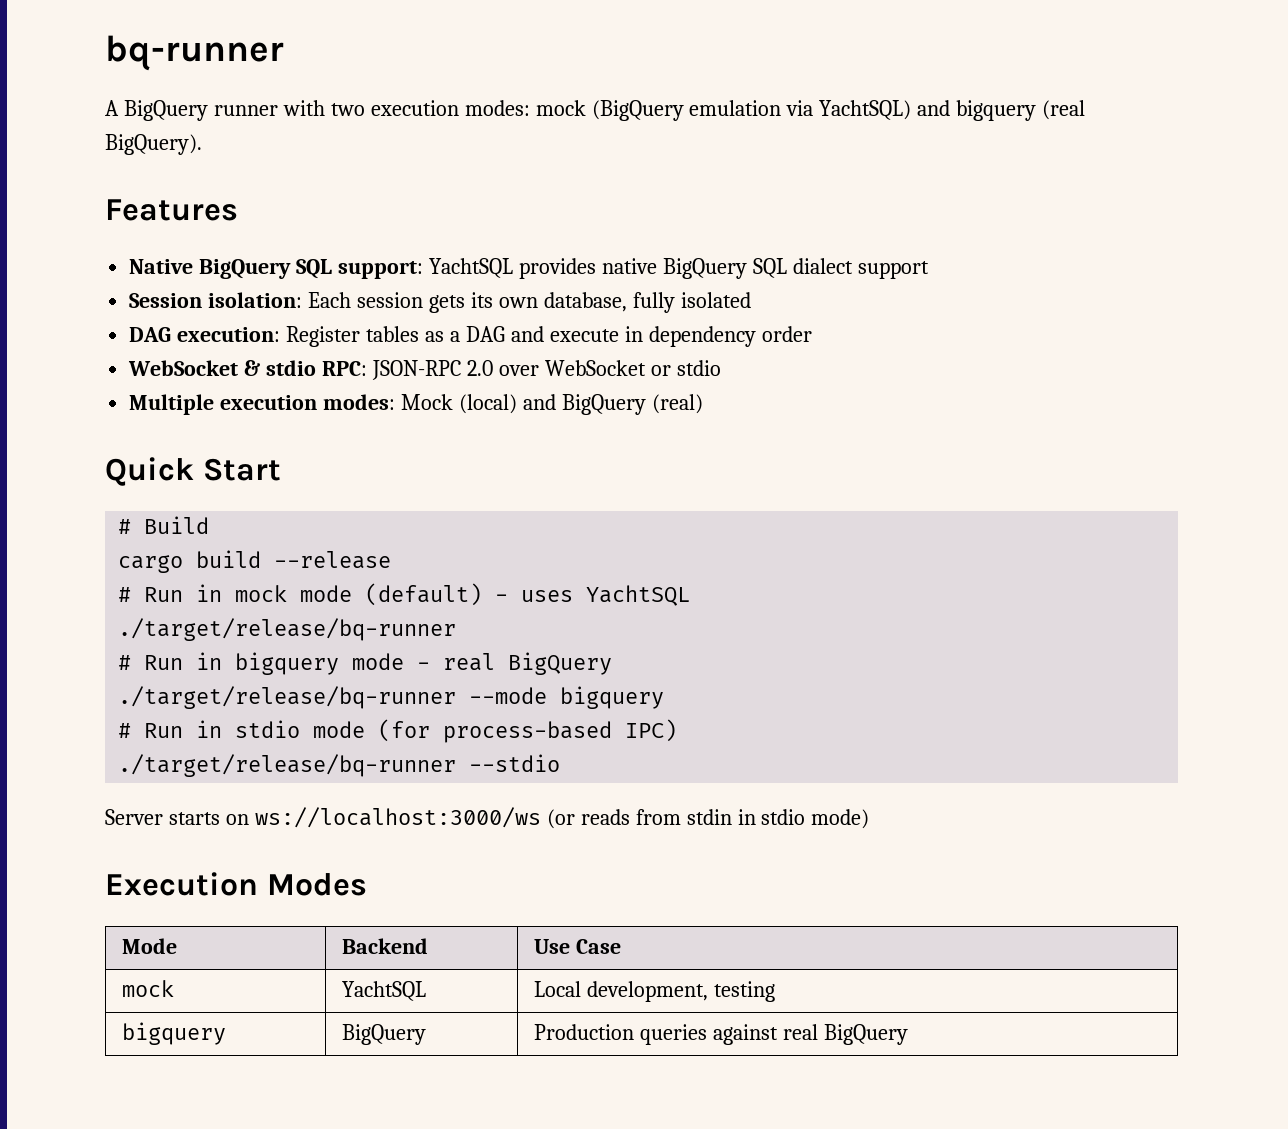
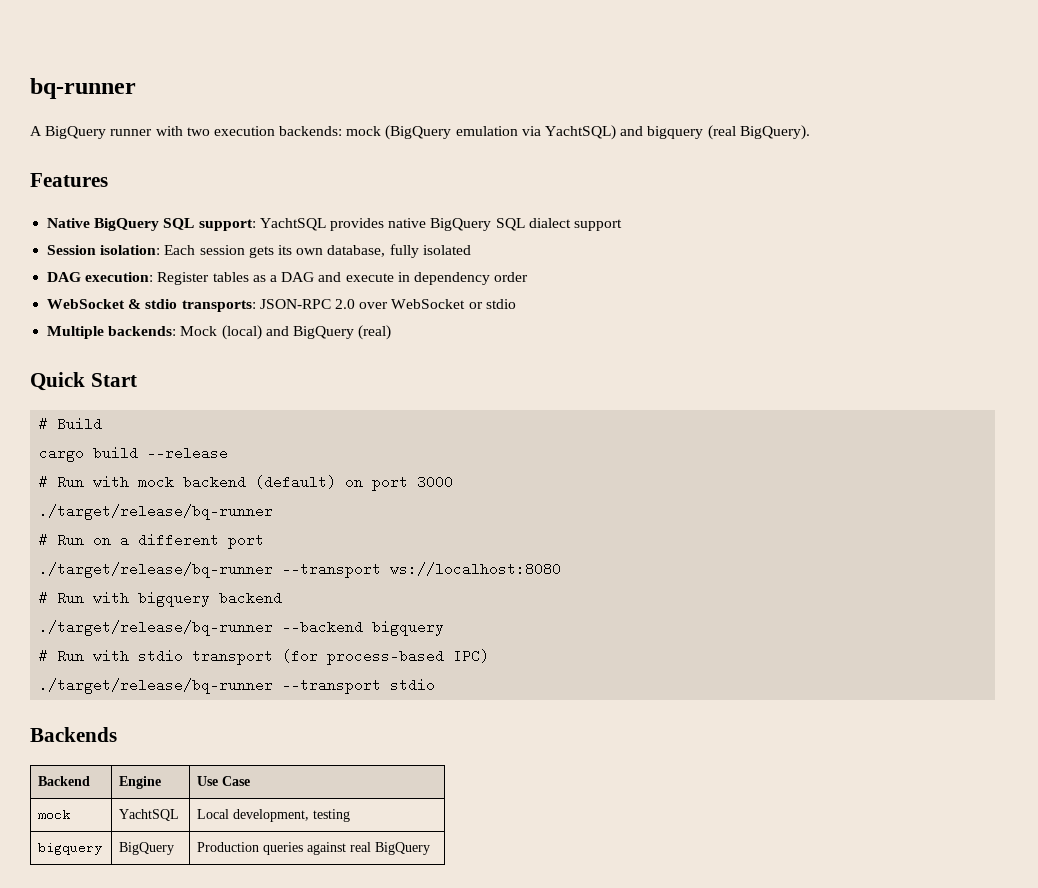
[464,100,530,116] modes: -> [279,126,343,136] backends:
[322,361,368,376] RPC: -> [181,300,256,312] transports:
[220,394,396,410] execution modes: -> [108,326,177,336] backends:
[196,583,691,606] [118,618,457,641] [118,652,613,675] [118,686,548,709] in mock mode (default) - uses YachtSQL // ./target/release/bq-runner // # Run in bigquery mode - real BigQuery // ./target/release/bq-runner --mode -> [93,475,454,491] [39,504,274,520] [39,533,265,549] [39,562,562,578] [39,591,283,607] [39,620,364,636] with mock backend (default) on port 3000 // ./target/release/bq-runner // # Run on a different port // ./target/release/bq-runner --transport ws://localhost:8080 // # Run with bigquery backend // ./target/release/bq-runner --backend
[196,720,366,738] in stdio mode -> [93,649,274,665] with stdio transport
[469,754,561,772] [105,807,870,829] [105,872,367,896] [121,938,177,954] [341,938,428,954] --stdio // Server starts on ws://localhost:3000/ws (or reads from stdin in stdio mode) // Execution Modes // Mode | Backend -> [282,678,436,694] [30,727,117,742] [38,776,91,786] [119,776,162,789] --transport stdio // Backends // Backend | Engine

